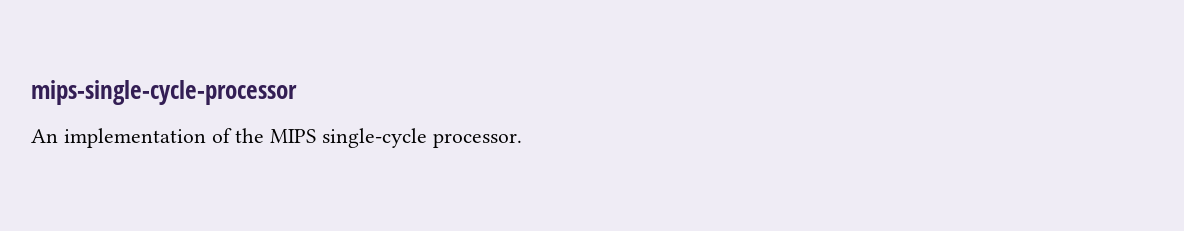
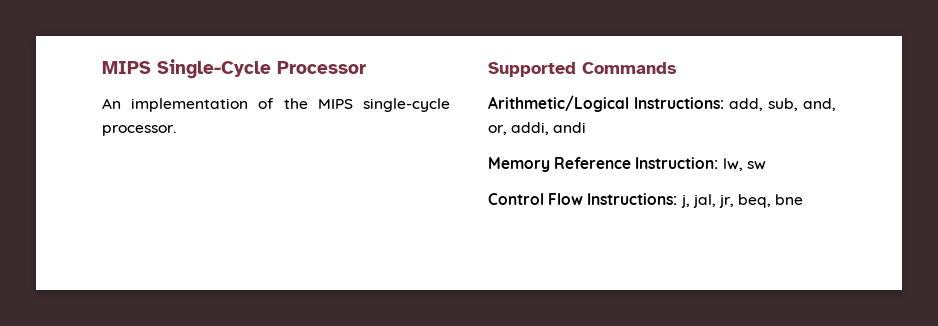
[31,80,297,105] mips-single-cycle-processor -> [102,59,366,79] MIPS Single-Cycle Processor
(522, 140) none -> [488,62,677,77] [488,95,836,112] [488,122,587,135] [488,157,766,172] [488,193,804,208] // Supported Commands // Arithmetic/Logical Instructions: add, sub, and, or, addi, andi // Memory Reference Instruction: lw, sw // Control Flow Instructions: j, jal, jr, beq, bne

